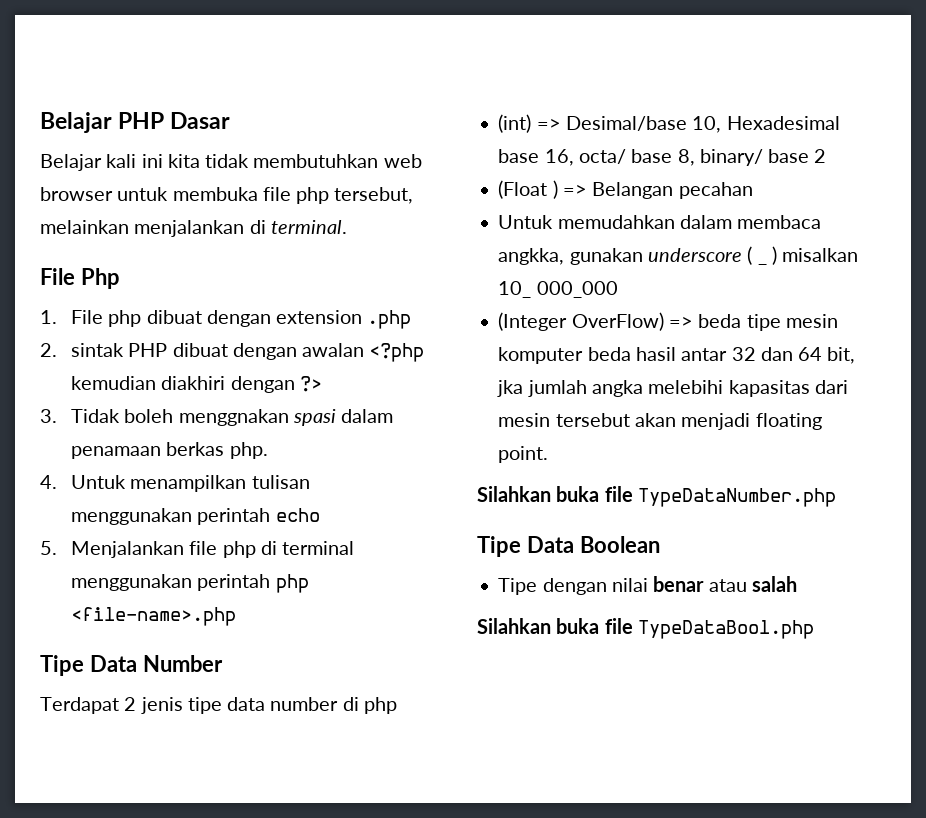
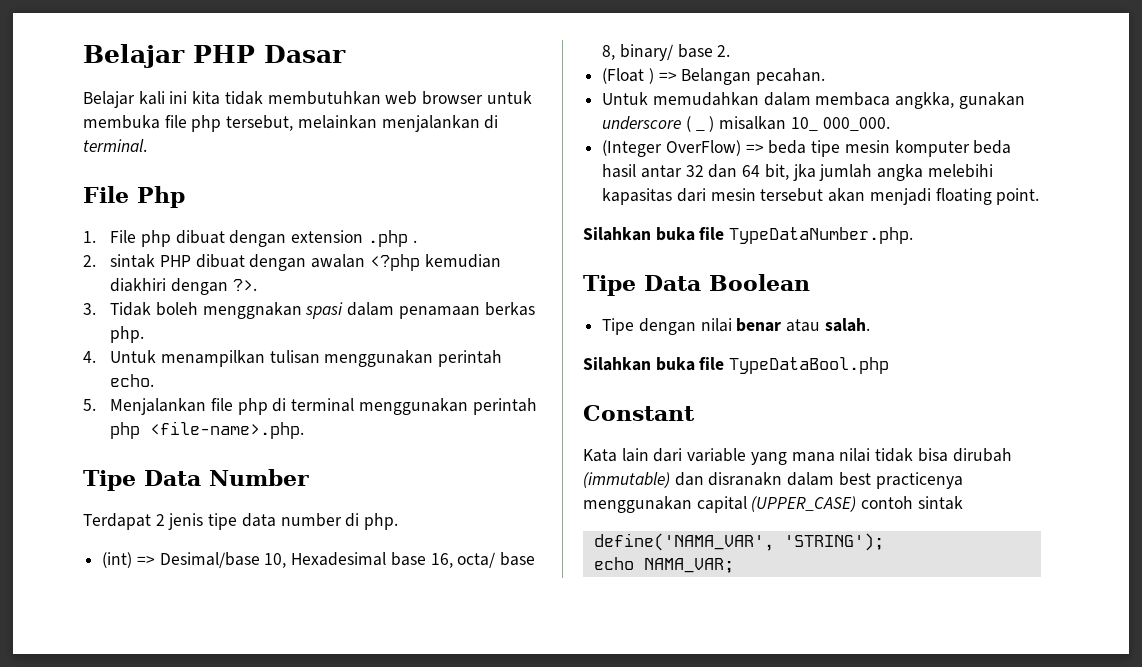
(412, 319) none -> [412,240,417,243] .
[299,376,322,392] ?> -> [232,279,257,291] ?>.
[275,508,320,522] echo -> [110,374,155,387] echo.
[71,607,237,626] <file-name>.php -> [150,421,305,439] <file-name>.php.
[363,697,397,714] php -> [364,513,399,530] php.
[814,149,827,163] 2 -> [717,45,731,57] 2.
[678,182,753,199] pecahan -> [756,68,826,85] pecahan.
[536,281,618,298] 000_000 -> [822,117,890,131] 000_000.
[637,488,836,507] TypeDataNumber.php -> [729,227,914,244] TypeDataNumber.php.
[751,576,797,592] salah -> [824,318,870,332] salah.
(814, 629) none -> [583,405,695,421] [583,448,1012,465] [583,472,963,489] [583,496,963,513] [593,533,884,551] [593,557,734,573] // Constant // Kata lain dari variable yang mana nilai tidak bisa dirubah (immutable) dan disranakn dalam best practicenya menggunakan capital (UPPER_CASE) contoh sintak // define('NAMA_VAR', 'STRING'); // echo NAMA_VAR;

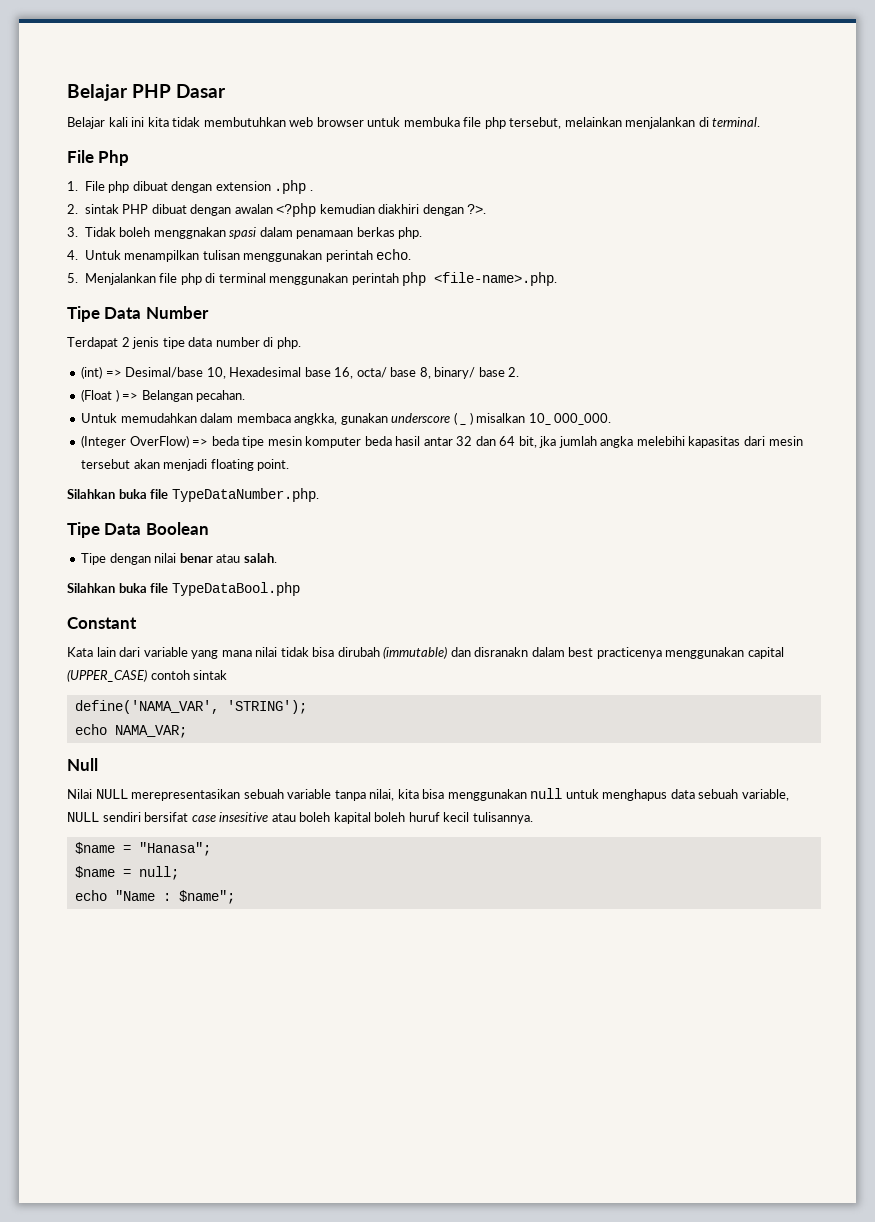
(734, 565) none -> [67,758,98,771] [67,788,789,801] [67,812,533,824] [74,842,211,856] [74,866,179,880] [74,890,235,904] // Null // Nilai NULL merepresentasikan sebuah variable tanpa nilai, kita bisa menggunakan null untuk menghapus data sebuah variable, NULL sendiri bersifat case insesitive atau boleh kapital boleh huruf kecil tulisannya. // $name = "Hanasa"; // $name = null; // echo "Name : $name";

